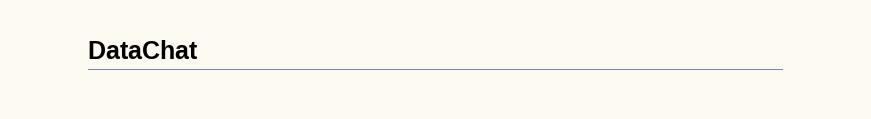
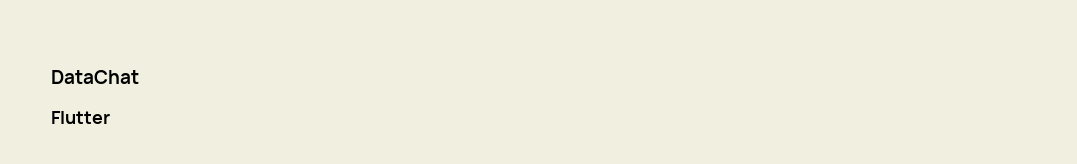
(198, 49) none -> [51,111,110,124] // Flutter

